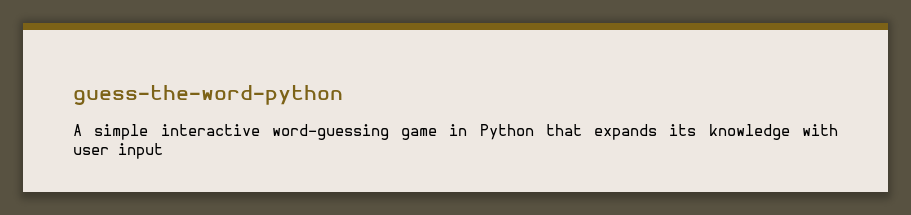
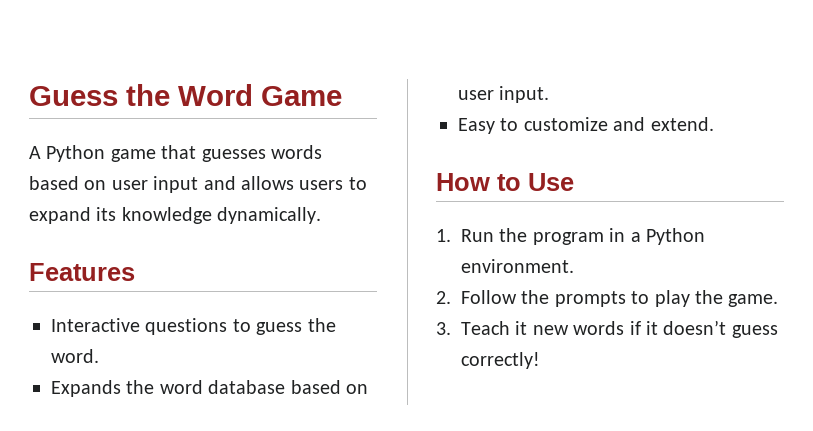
[73,85,343,105] [73,124,838,140] [73,143,163,159] guess-the-word-python // A simple interactive word-guessing game in Python that expands its knowledge with user input -> [29,84,342,106] [29,145,322,162] [29,176,367,193] [29,207,322,224] [29,263,135,281] [51,318,336,335] [51,349,99,363] [51,380,368,397] [458,86,550,103] [458,117,714,134] [436,173,574,191] [436,228,705,245] [461,259,574,273] [436,290,779,307] [436,320,778,338] [461,352,540,369] Guess the Word Game // A Python game that guesses words based on user input and allows users to expand its knowledge dynamically. // Features // Interactive questions to guess the word. // Expands the word database based on user input. // Easy to customize and extend. // How to Use // 1. Run the program in a Python environment. // 2. Follow the prompts to play the game. // 3. Teach it new words if it doesn’t guess correctly!

